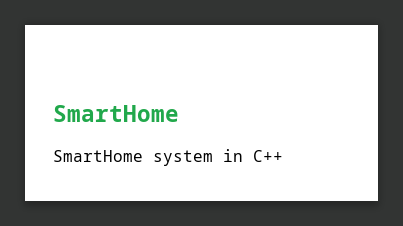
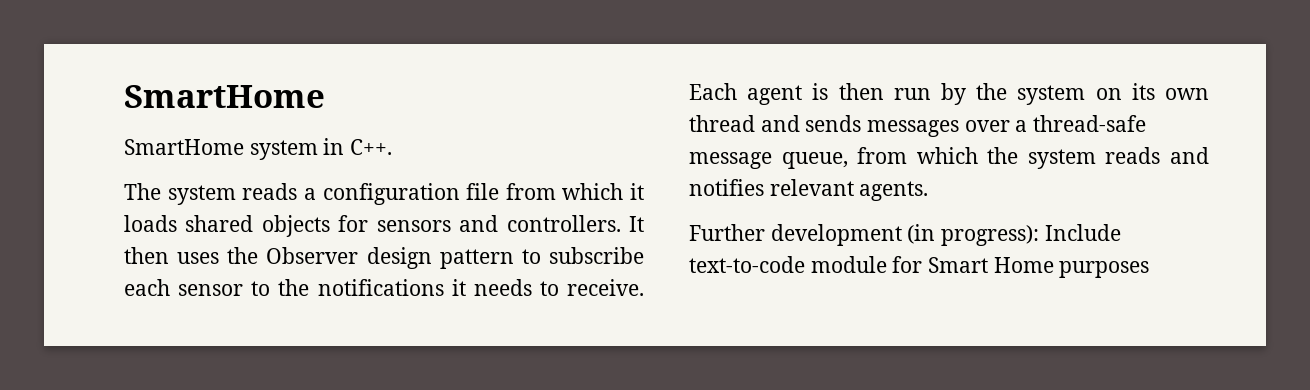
[253,150,283,162] C++ -> [350,139,393,155] [124,183,644,205] [124,215,644,237] [124,247,644,269] [124,279,644,296] [689,83,1209,105] [689,115,1147,137] [689,147,1209,169] [689,179,929,201] [689,224,1121,246] [689,256,1150,278] C++. // The system reads a configuration file from which it loads shared objects for sensors and controllers. It then uses the Observer design pattern to subscribe each sensor to the notifications it needs to receive. Each agent is then run by the system on its own thread and sends messages over a thread-safe message queue, from which the system reads and notifies relevant agents. // Further development (in progress): Include text-to-code module for Smart Home purposes

